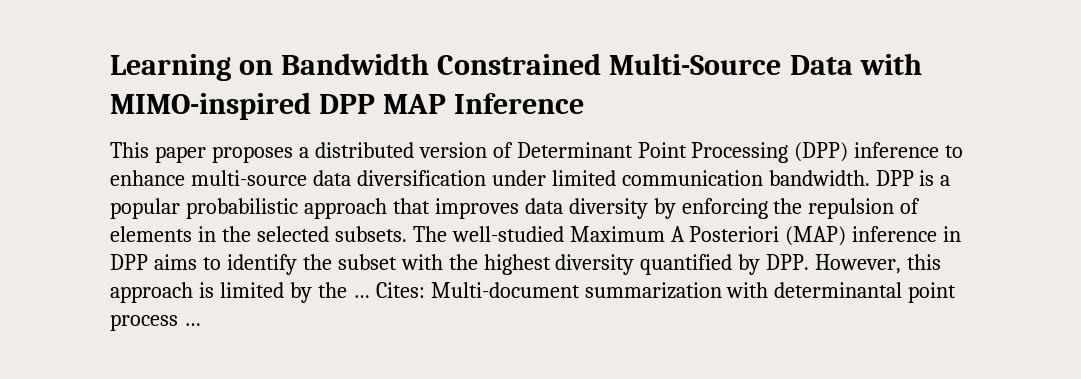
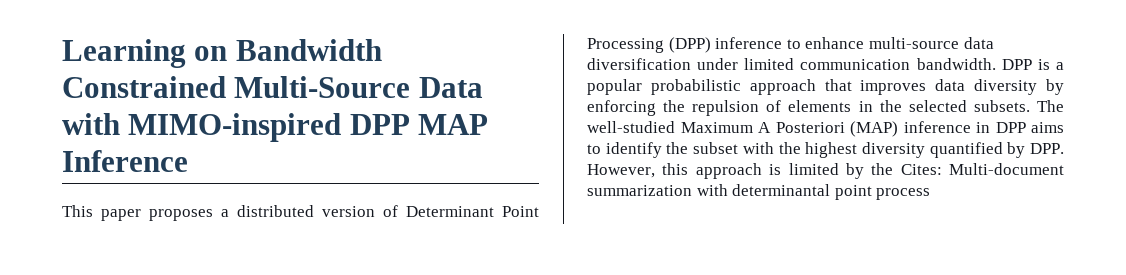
[352,295,370,298] … -> (894, 169) none
[183,323,201,326] … -> (931, 194) none

